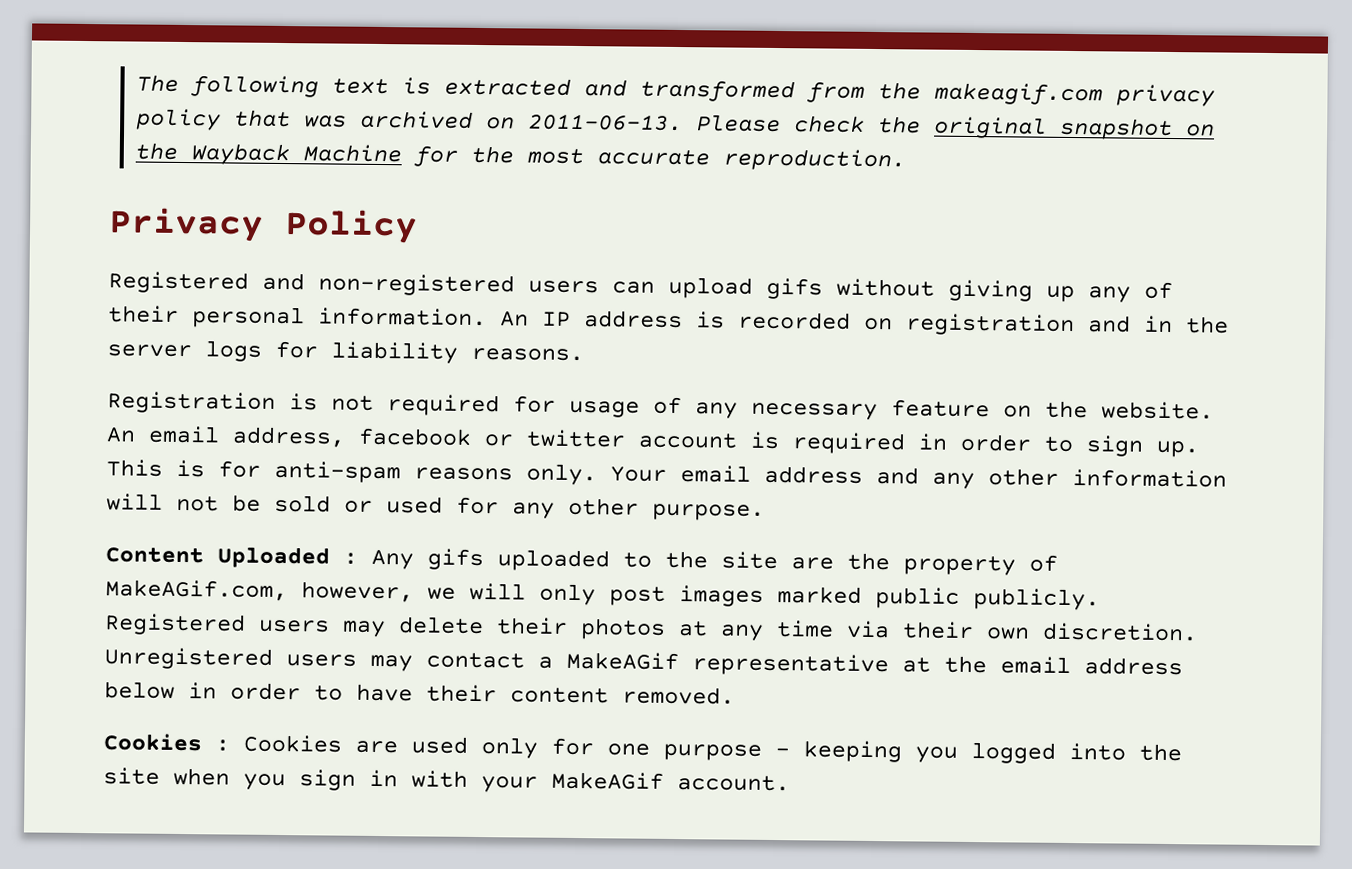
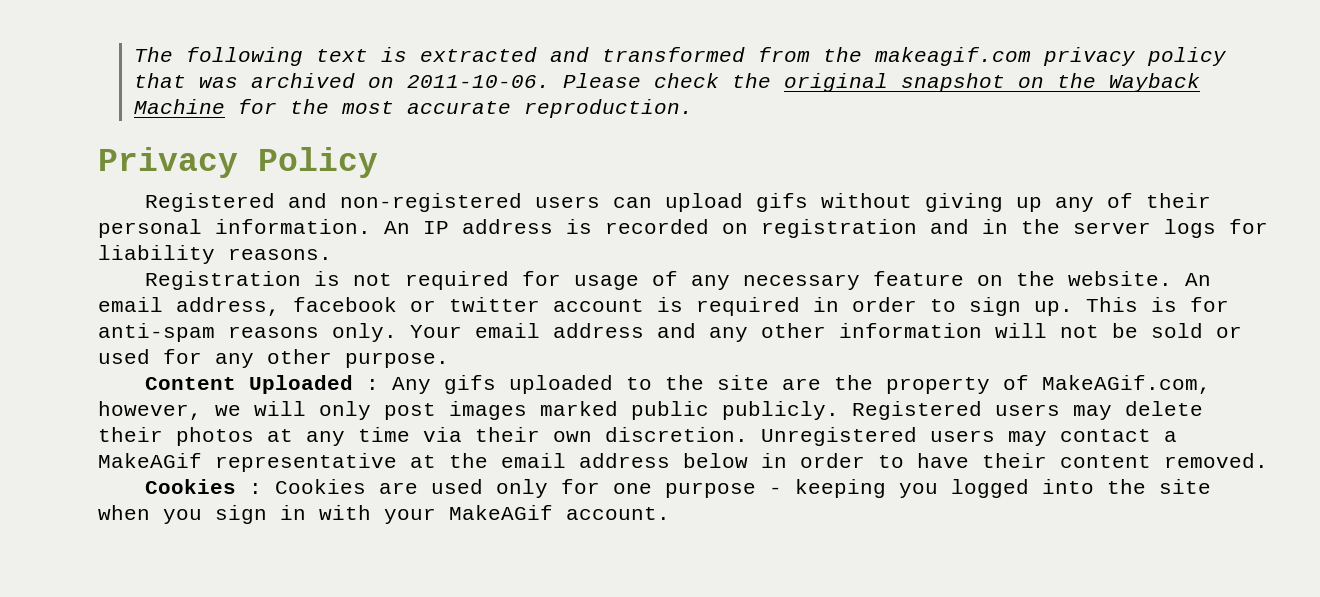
[528,113,684,132] 2011-06-13. -> [406,75,550,88] 2011-10-06.

